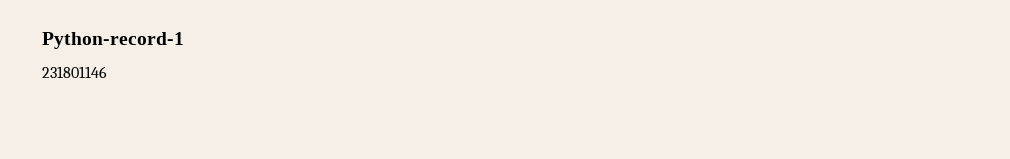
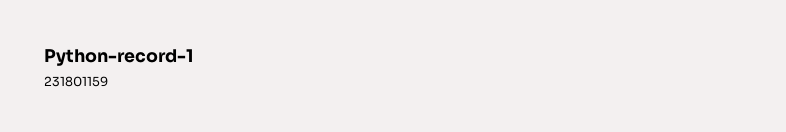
[42,66,107,78] 231801146 -> [44,76,108,87] 231801159

